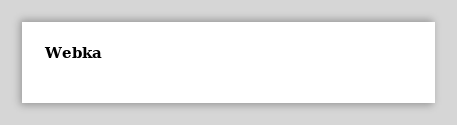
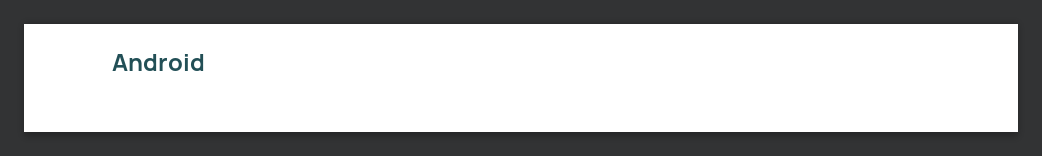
[44,47,102,58] Webka -> [112,54,205,71] Android

